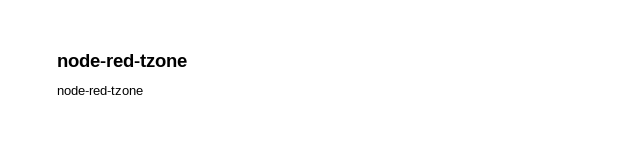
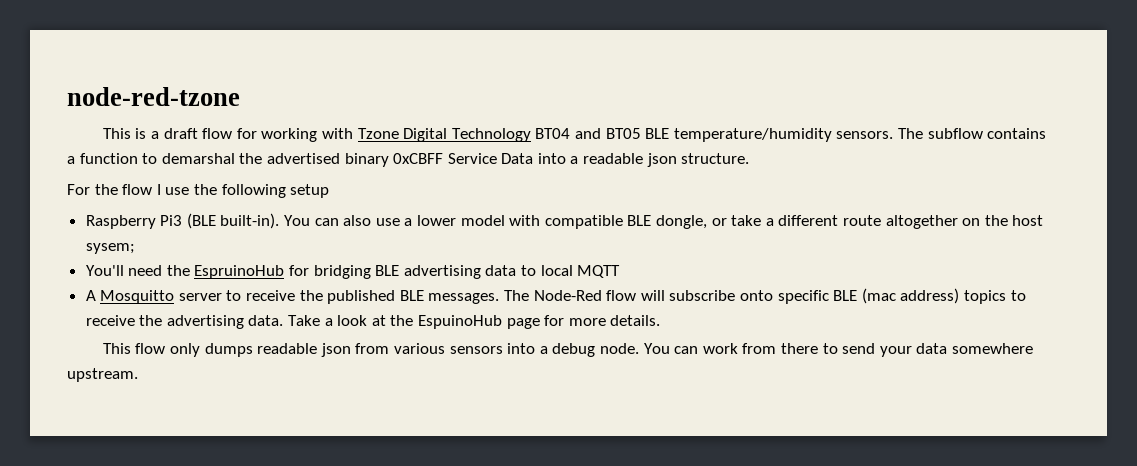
[57,86,143,95] node-red-tzone -> [102,128,1047,142] [67,153,750,167] [67,184,330,198] [85,213,1044,229] [85,243,135,254] [85,265,621,279] [85,288,1026,304] [85,315,661,329] [102,343,1033,357] [67,368,138,382] This is a draft flow for working with Tzone Digital Technology BT04 and BT05 BLE temperature/humidity sensors. The subflow contains a function to demarshal the advertised binary 0xCBFF Service Data into a readable json structure. // For the flow I use the following setup // Raspberry Pi3 (BLE built-in). You can also use a lower model with compatible BLE dongle, or take a different route altogether on the host sysem; // You'll need the EspruinoHub for bridging BLE advertising data to local MQTT // A Mosquitto server to receive the published BLE messages. The Node-Red flow will subscribe onto specific BLE (mac address) topics to receive the advertising data. Take a look at the EspuinoHub page for more details. // This flow only dumps readable json from various sensors into a debug node. You can work from there to send your data somewhere upstream.

